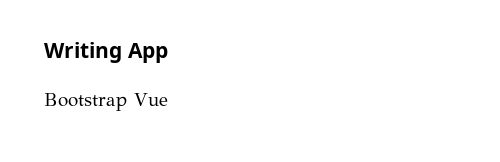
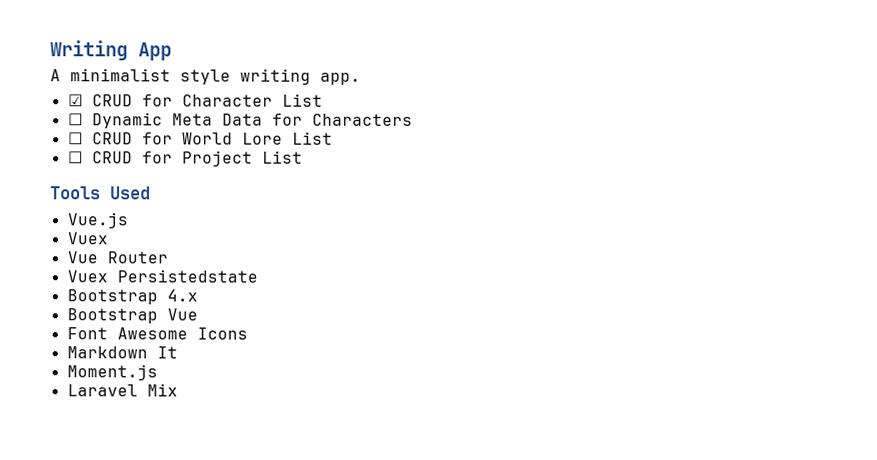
[44,93,168,111] Bootstrap Vue -> [50,68,361,85] [67,93,323,107] [67,112,413,129] [67,131,333,145] [67,150,303,167] [50,186,151,200] [67,212,129,229] [66,232,108,245] [66,251,168,264] [66,269,258,283] [66,289,198,305] [66,308,198,324] [66,327,248,340] [66,346,178,359] [66,364,158,381] [66,383,178,397] A minimalist style writing app. // ☑ CRUD for Character List // ☐ Dynamic Meta Data for Characters // ☐ CRUD for World Lore List // ☐ CRUD for Project List // Tools Used // Vue.js // Vuex // Vue Router // Vuex Persistedstate // Bootstrap 4.x // Bootstrap Vue // Font Awesome Icons // Markdown It // Moment.js // Laravel Mix

